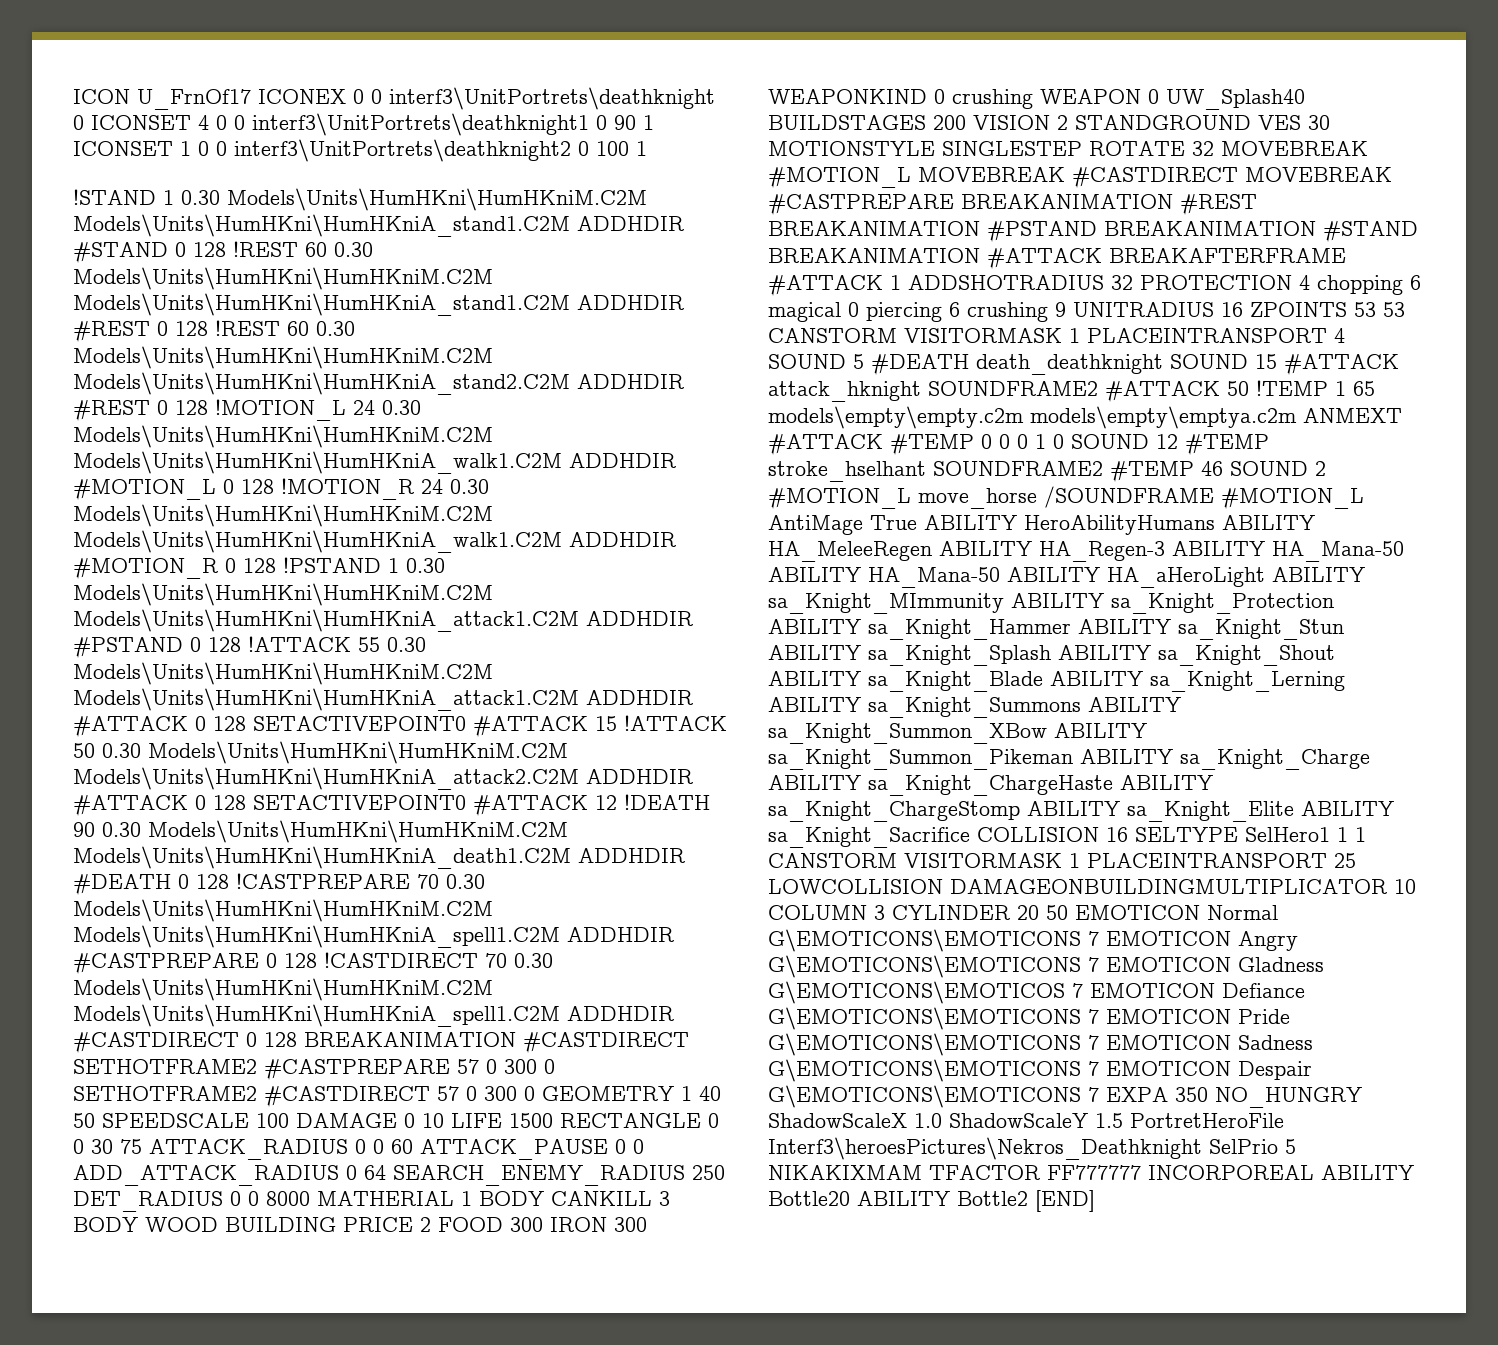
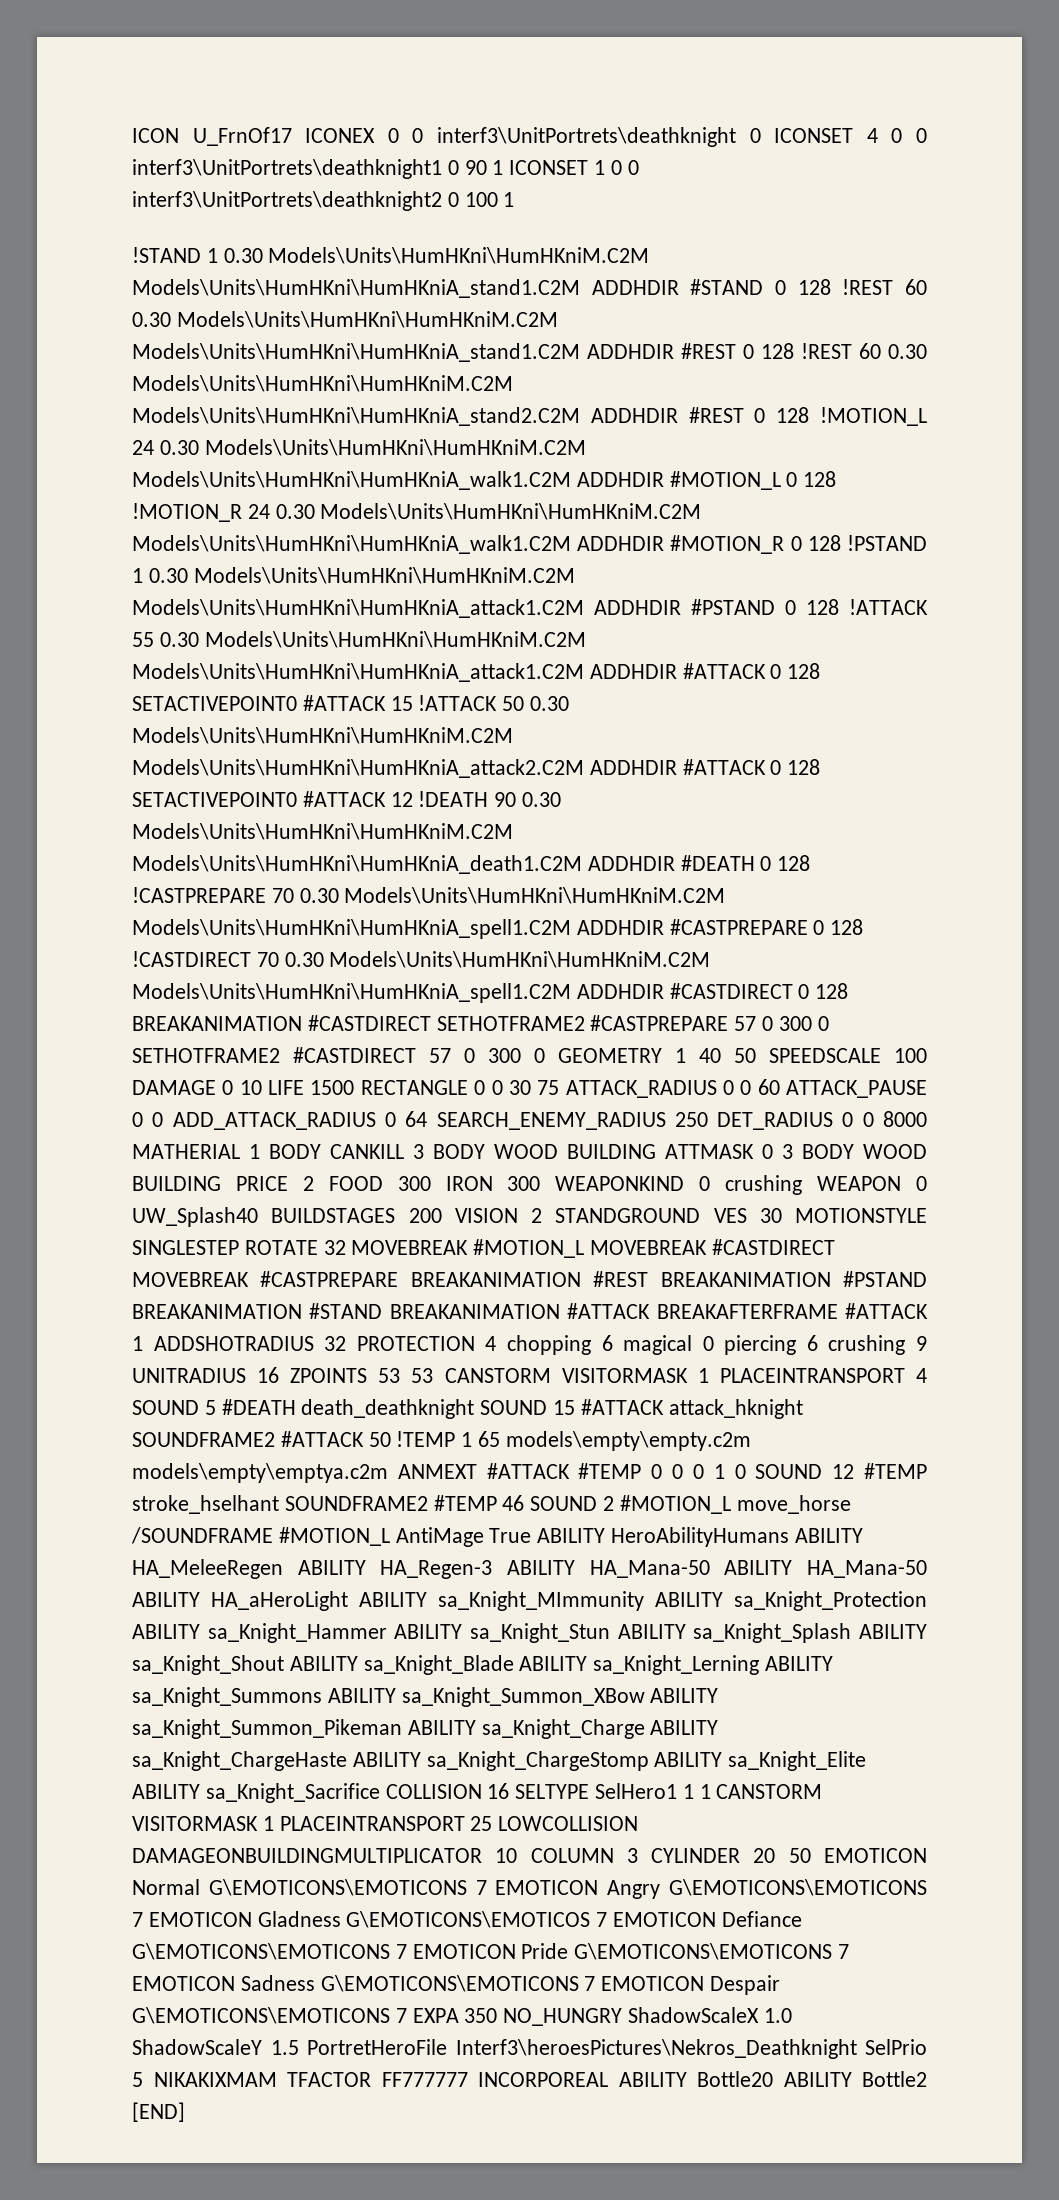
(336, 1224) none -> [665,1144,927,1159] [132,1176,221,1191] ATTMASK 0 3 BODY WOOD BUILDING

